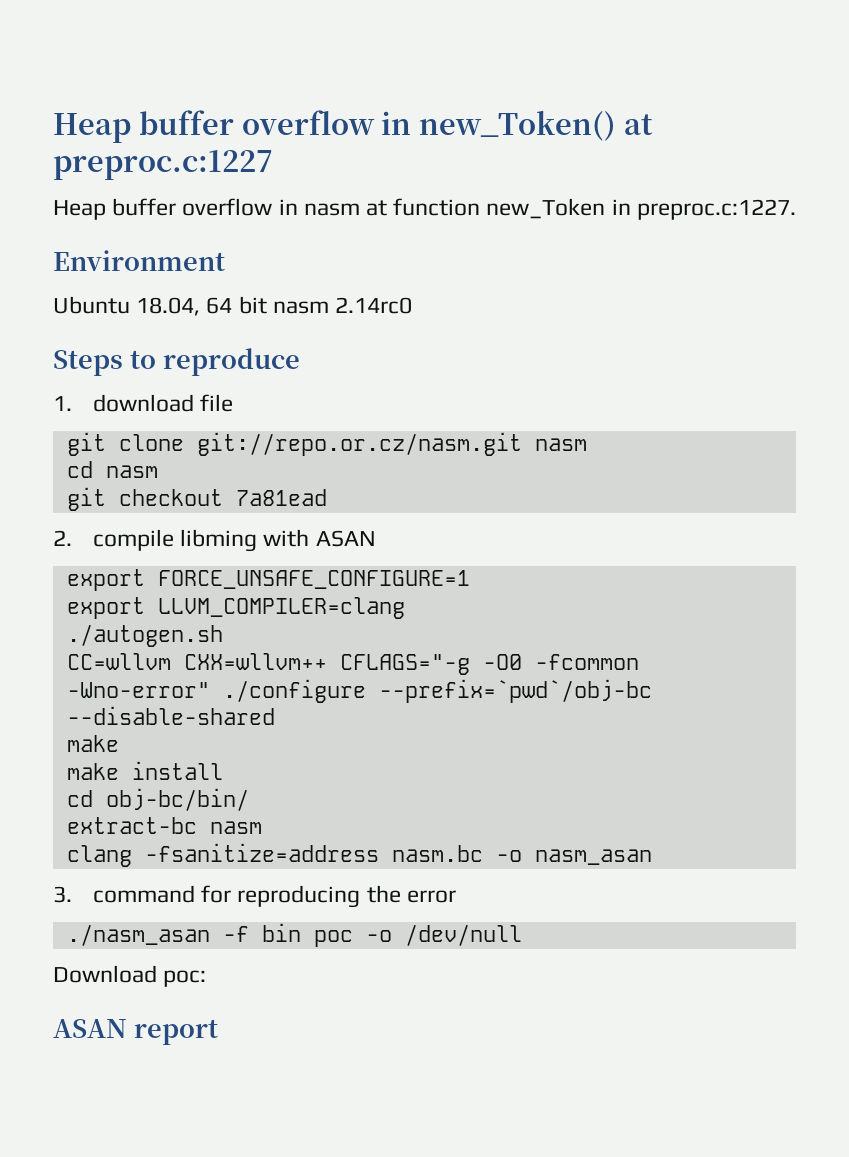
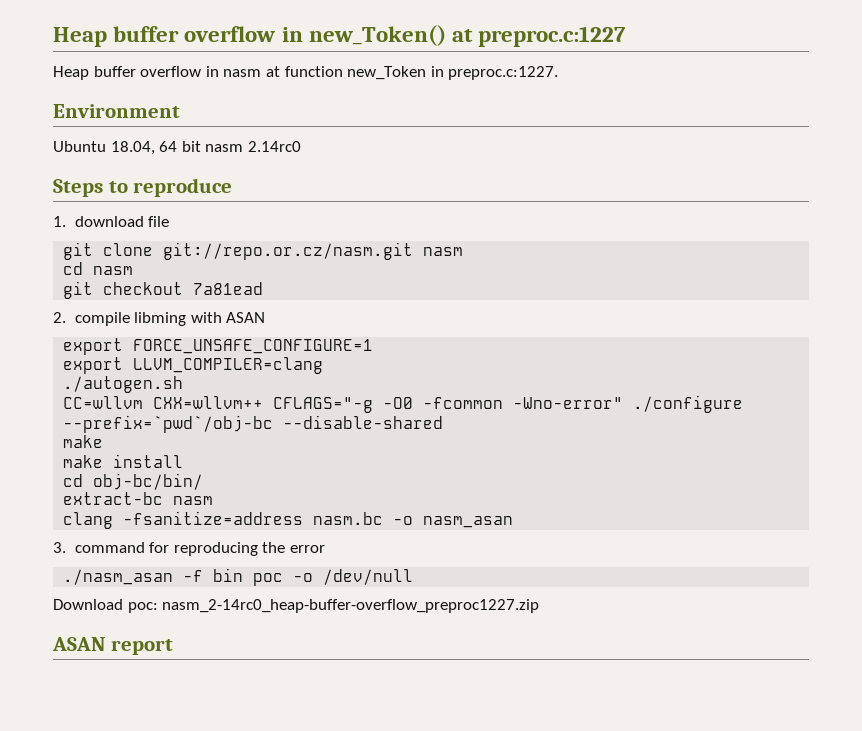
(207, 978) none -> [162,599,540,613] nasm_2-14rc0_heap-buffer-overflow_preproc1227.zip

